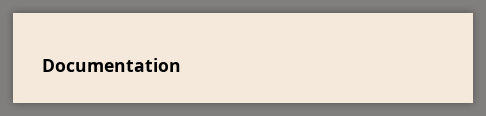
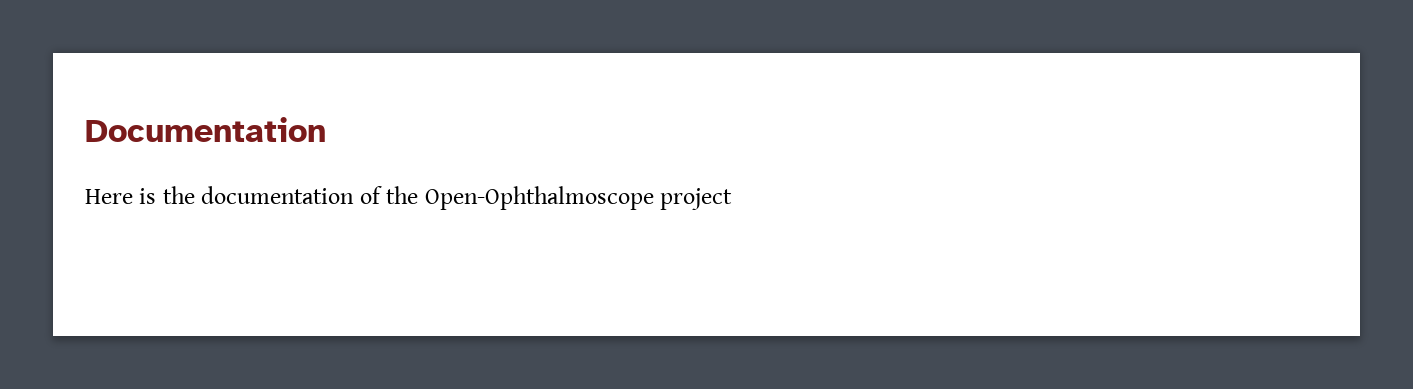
(181, 65) none -> [85,186,733,210] // Here is the documentation of the Open-Ophthalmoscope project

